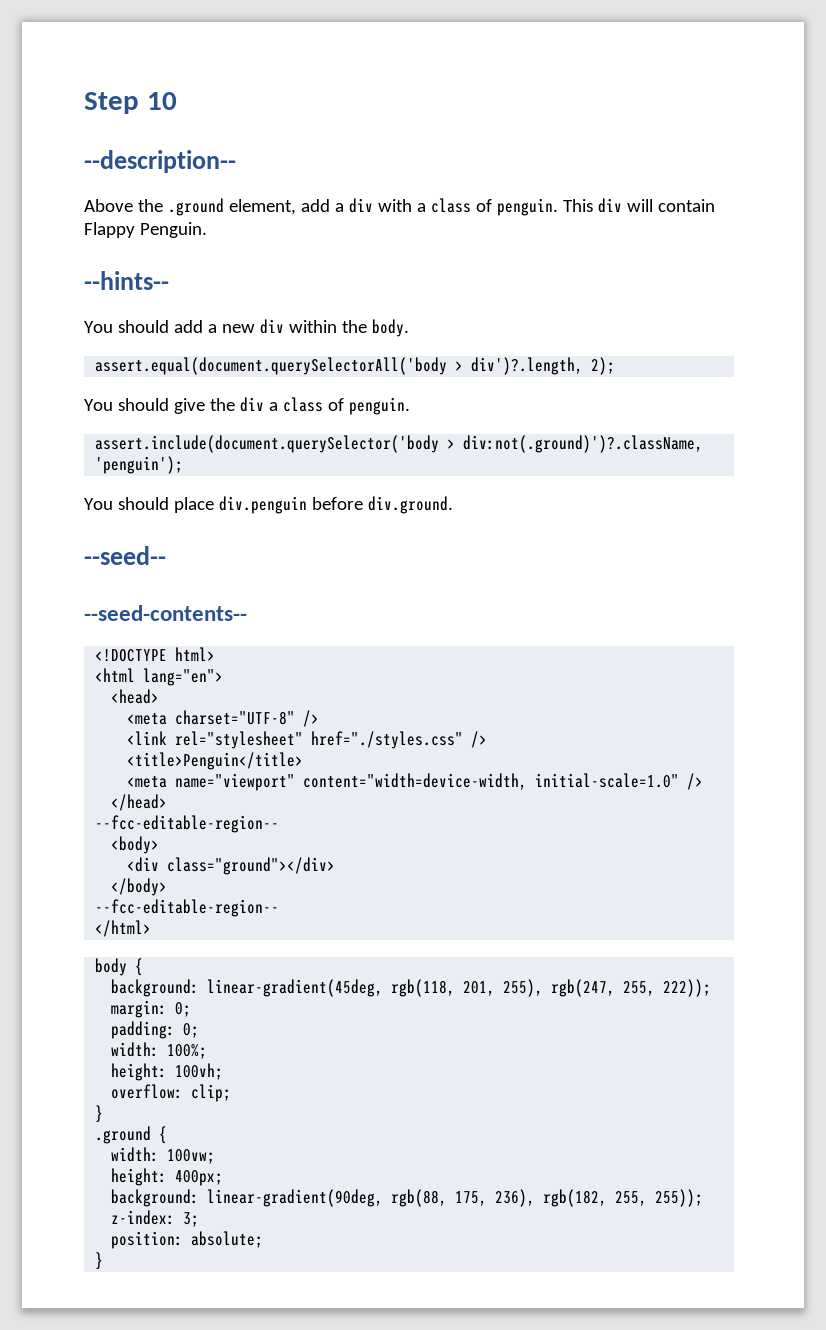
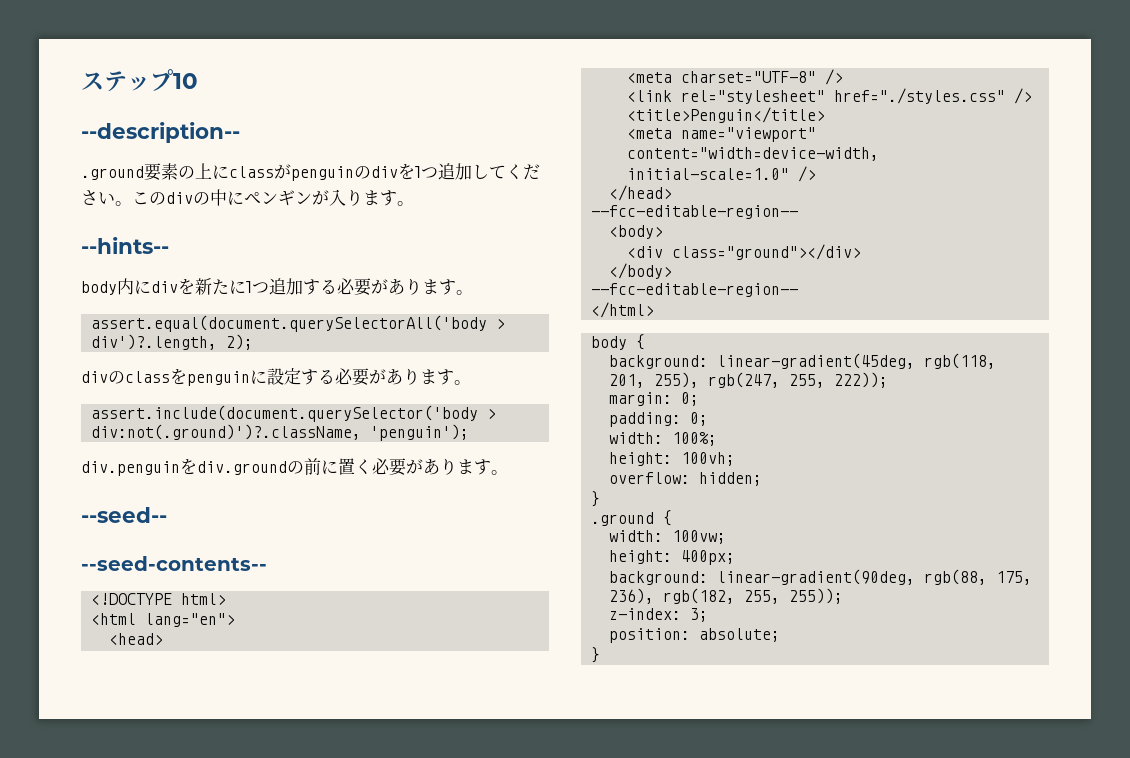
[84,92,139,114] Step -> [81,69,173,92] ステップ
[84,198,715,216] [84,222,207,238] [84,271,169,290] [84,319,409,337] [95,357,616,375] [84,397,410,415] [95,435,704,453] [95,456,184,474] [84,496,453,514] Above the .ground element, add a div with a class of penguin. This div will contain Flappy Penguin. // --hints-- // You should add a new div within the body. // assert.equal(document.querySelectorAll('body > div')?.length, 2); // You should give the div a class of penguin. // assert.include(document.querySelector('body > div:not(.ground)')?.className, 'penguin'); // You should place div.penguin before div.ground. -> [81,163,540,181] [81,189,414,206] [81,237,169,254] [81,278,473,296] [91,315,506,332] [91,334,254,350] [81,368,471,386] [91,405,497,422] [91,424,470,441] [81,458,508,476] .ground要素の上にclassがpenguinのdivを1つ追加してください。このdivの中にペンギンが入ります。 // --hints-- // body内にdivを新たに1つ追加する必要があります。 // assert.equal(document.querySelectorAll('body > div')?.length, 2); // divのclassをpenguinに設定する必要があります。 // assert.include(document.querySelector('body > div:not(.ground)')?.className, 'penguin'); // div.penguinをdiv.groundの前に置く必要があります。
[191,1084,232,1102] clip; -> [699,472,763,486] hidden;

